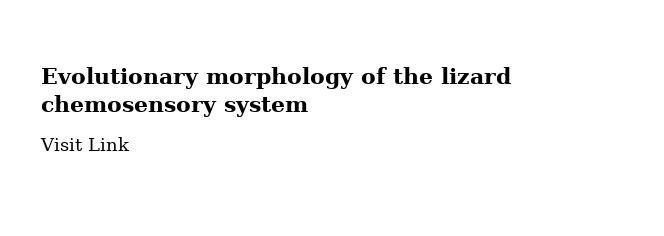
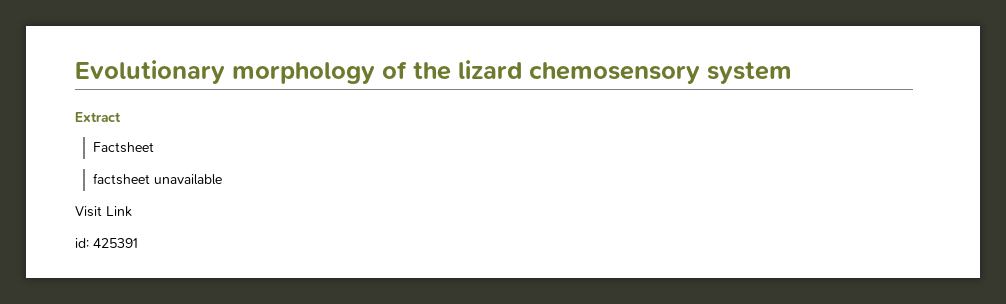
(308, 107) none -> [75,112,121,122] [92,142,154,153] [92,173,222,185] // Extract // Factsheet // factsheet unavailable
(130, 144) none -> [75,238,138,248] // id: 425391

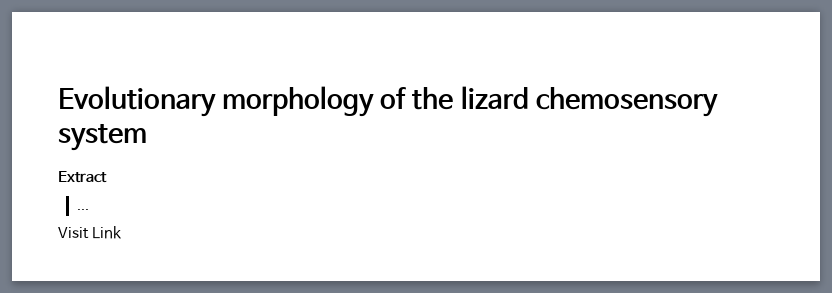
[92,142,154,153] [92,173,222,185] Factsheet // factsheet unavailable -> [76,209,89,210] ...
[75,238,138,248] // id: 425391 -> (122, 232) none

